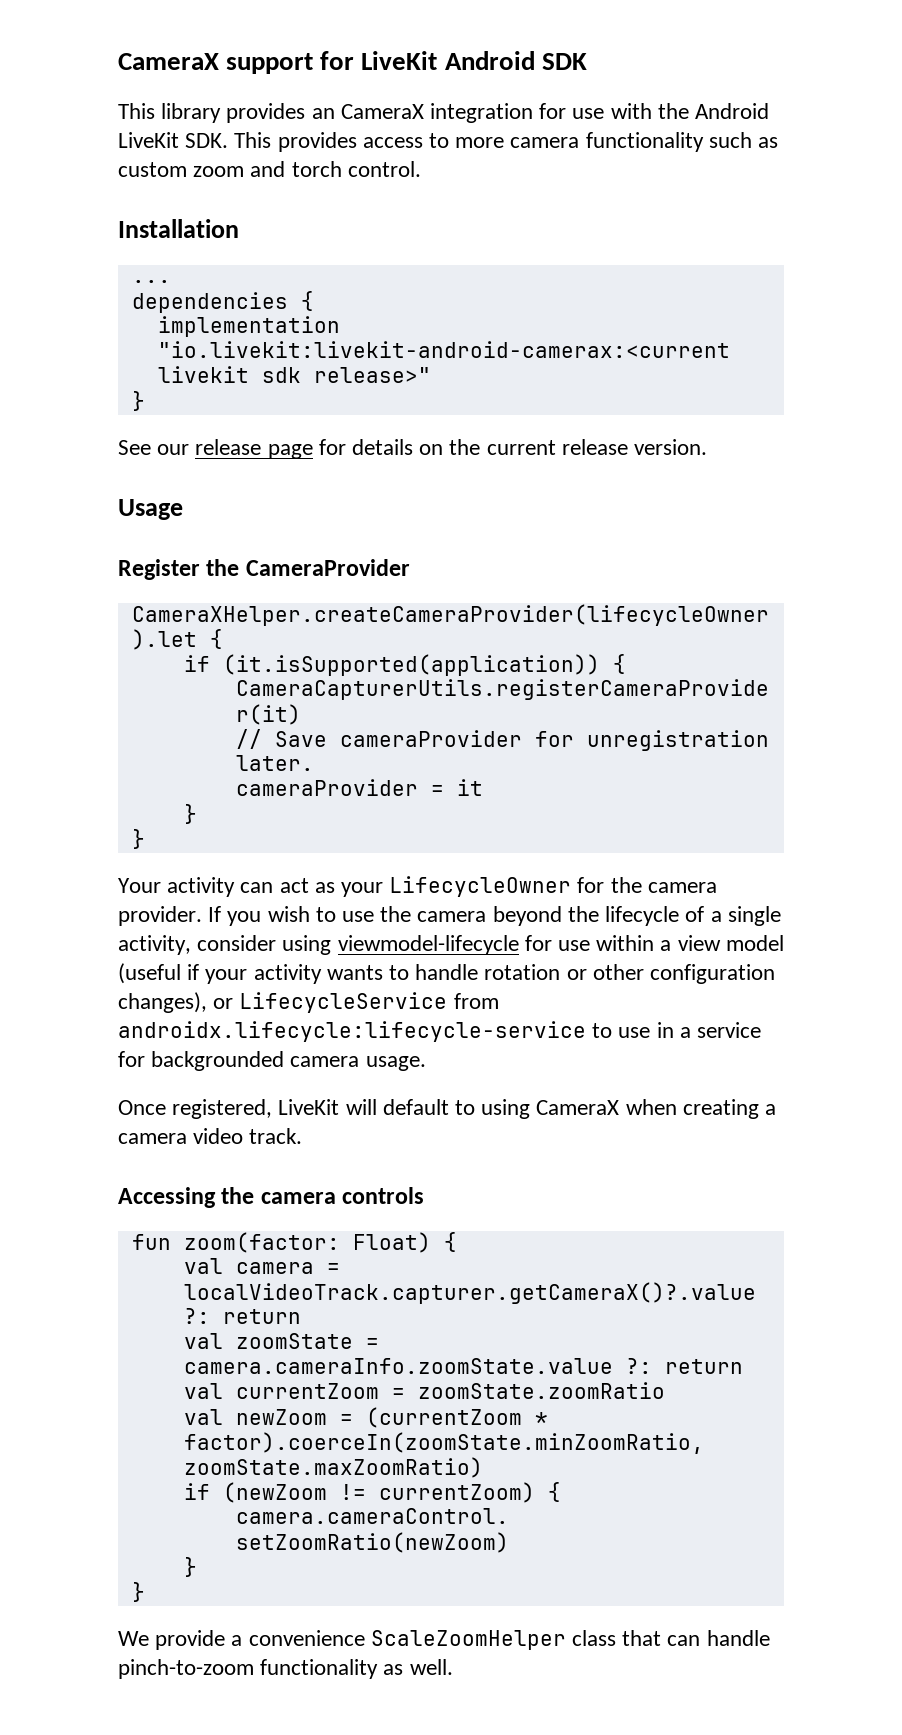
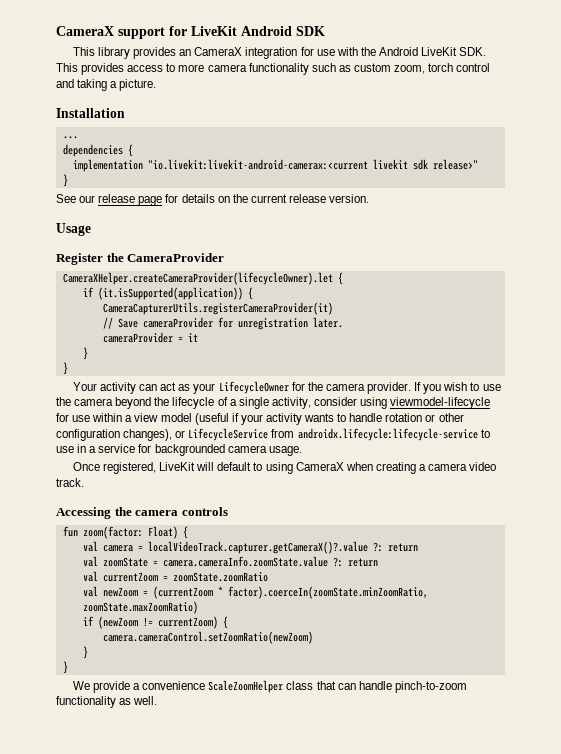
[193,161,421,177] zoom and torch control. -> [394,63,491,74] [56,79,157,91] zoom, torch control and taking a picture.

